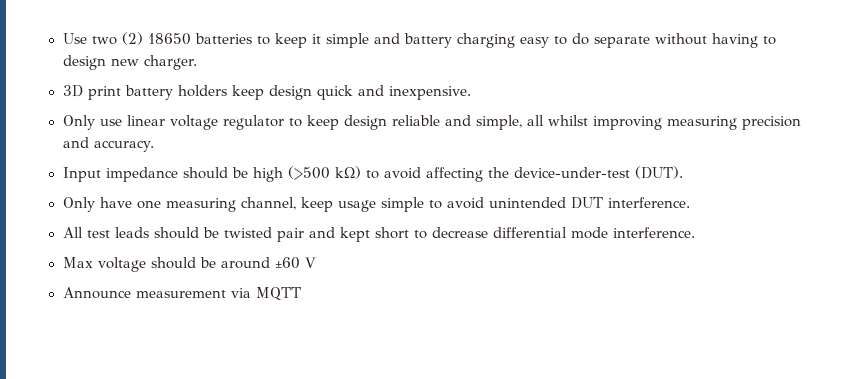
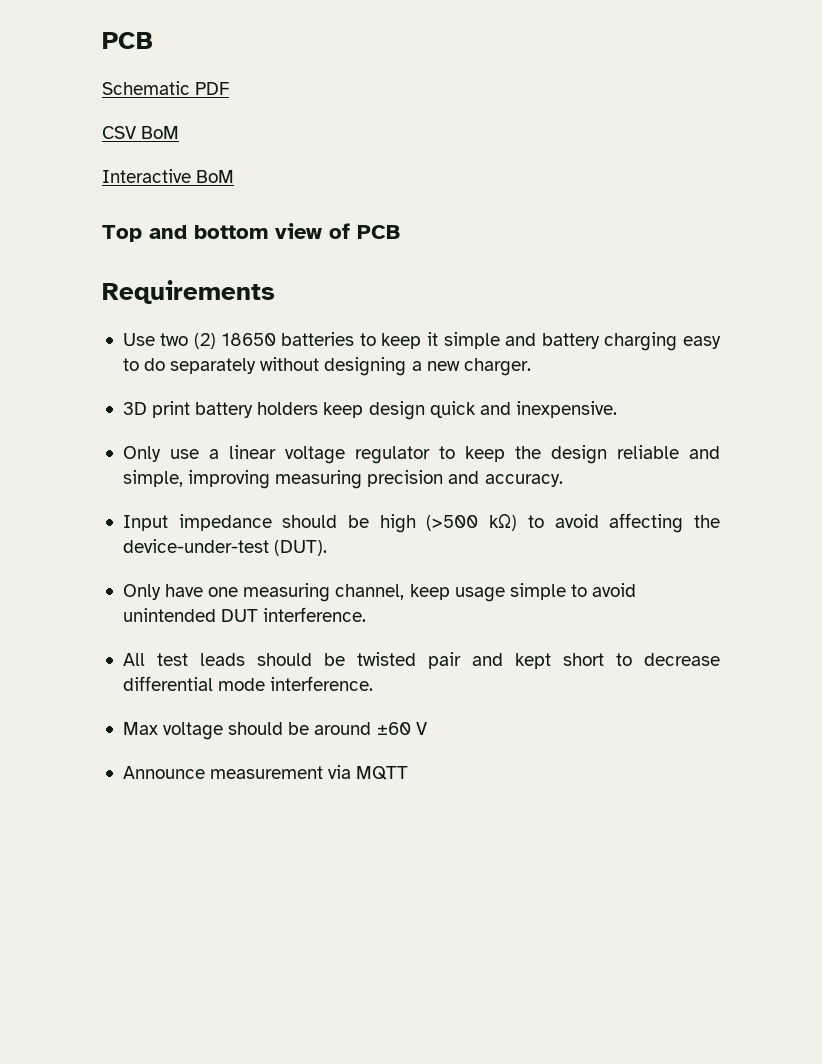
(62, 38) none -> [102,32,153,49] [102,81,230,95] [102,126,180,139] [102,169,235,183] [102,223,400,242] [102,280,275,304] PCB // Schematic PDF // CSV BoM // Interactive BoM // Top and bottom view of PCB // Requirements //
[593,33,776,48] [62,55,106,70] separate without having to design -> [170,357,422,376] separately without designing a
(122, 122) none -> [208,449,219,459] a
(339, 122) none -> [514,446,541,459] the
[526,115,588,126] all whilst -> (183, 478) none

